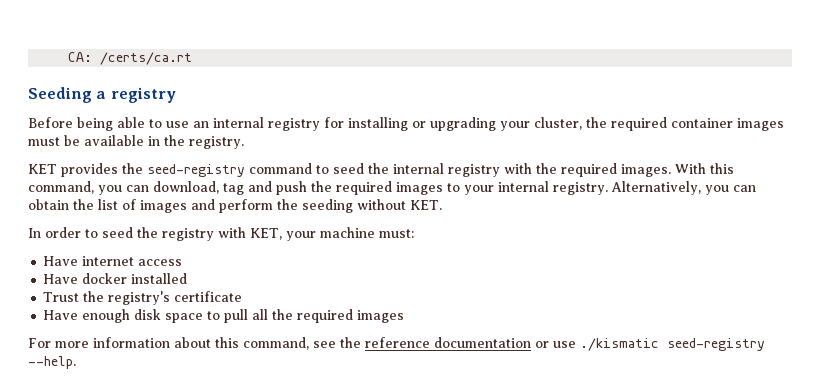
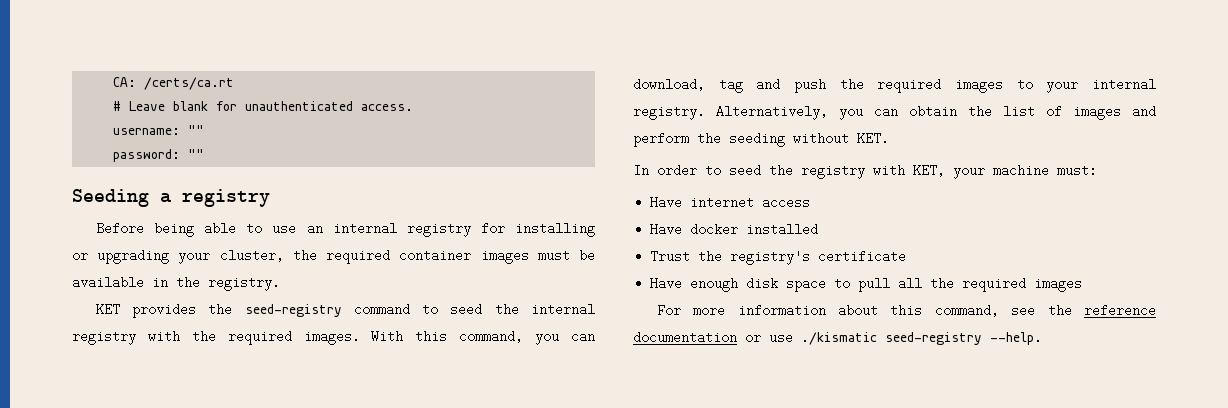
(193, 58) none -> [113,101,414,111] [113,125,205,135] [113,149,205,162] // # Leave blank for unauthenticated access. // username: "" // password: ""

